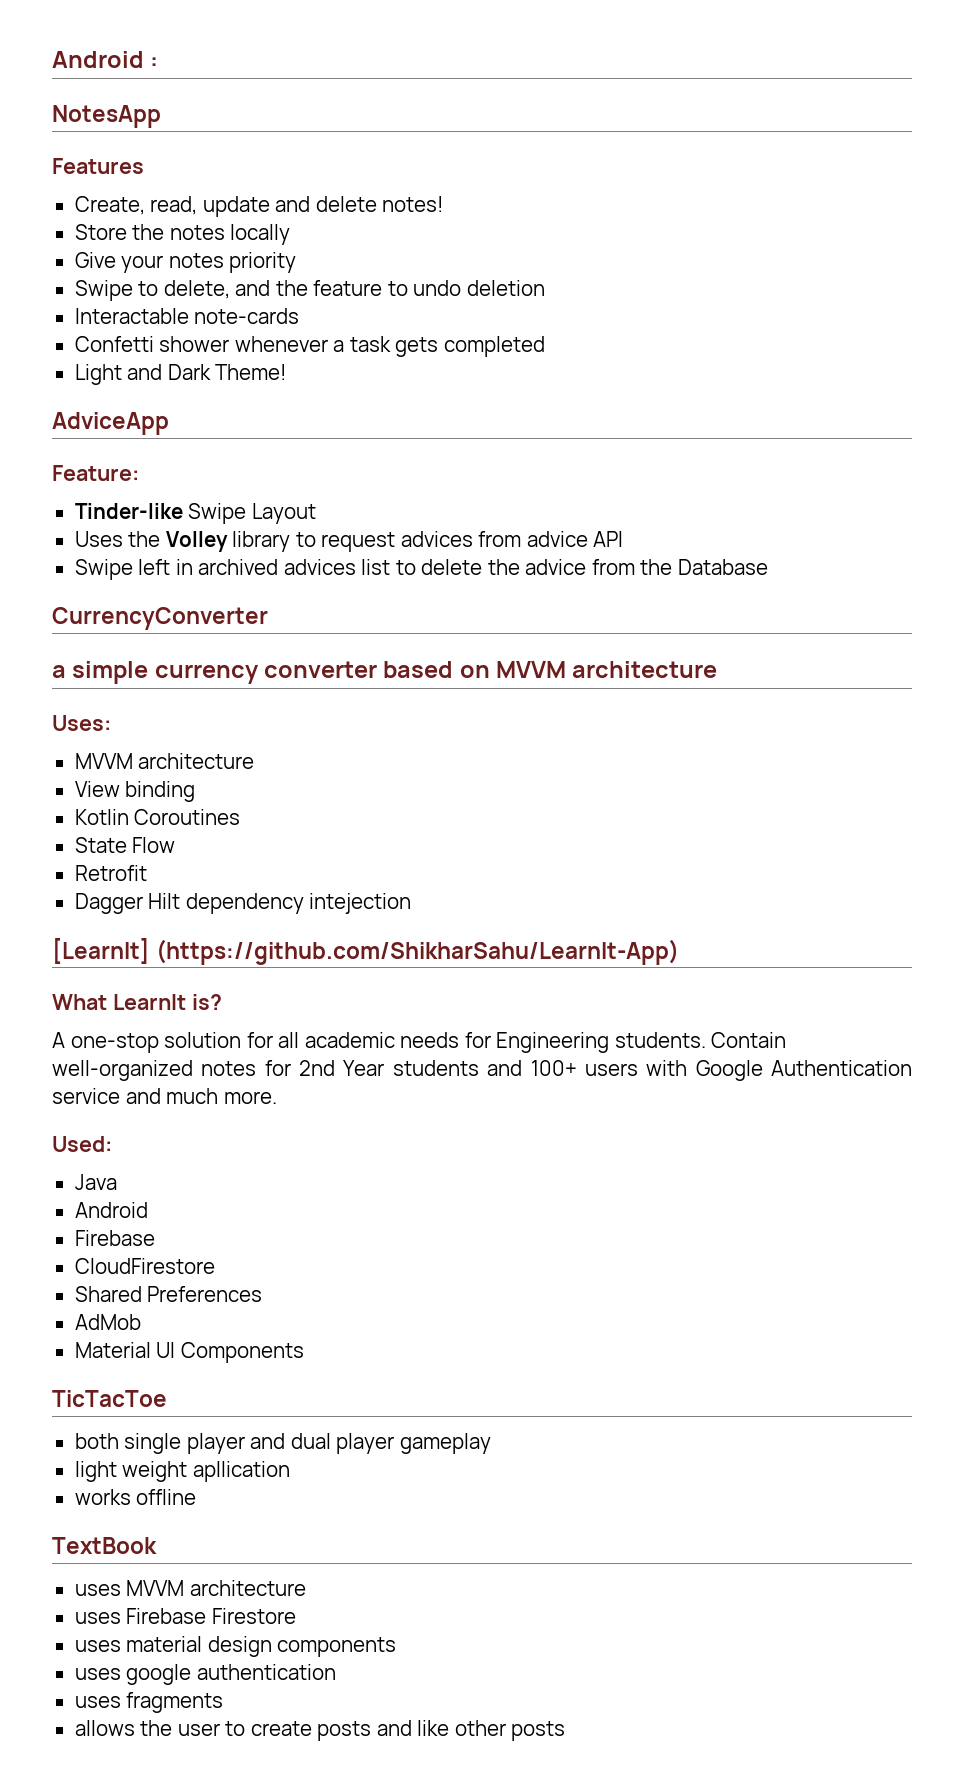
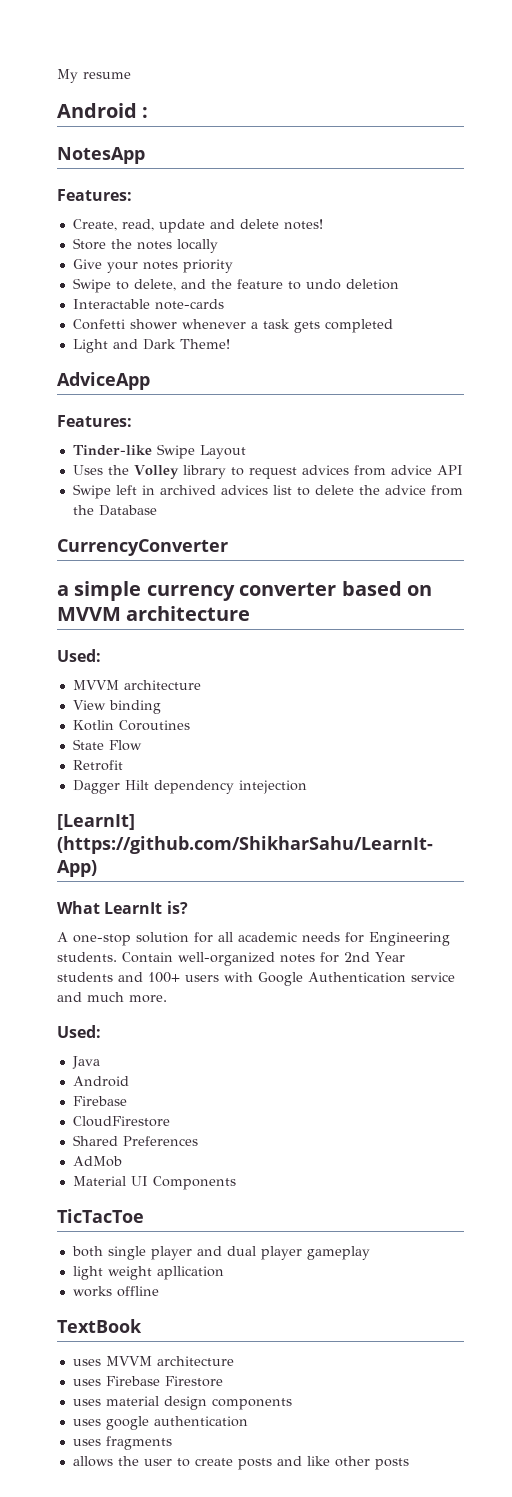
(52, 59) none -> [57,69,131,83] My resume //
[52,158,144,174] Features -> [57,189,132,201] Features:
[52,465,139,481] Feature: -> [57,415,132,427] Features:
[52,715,111,731] Uses: -> [57,649,101,662] Used:

